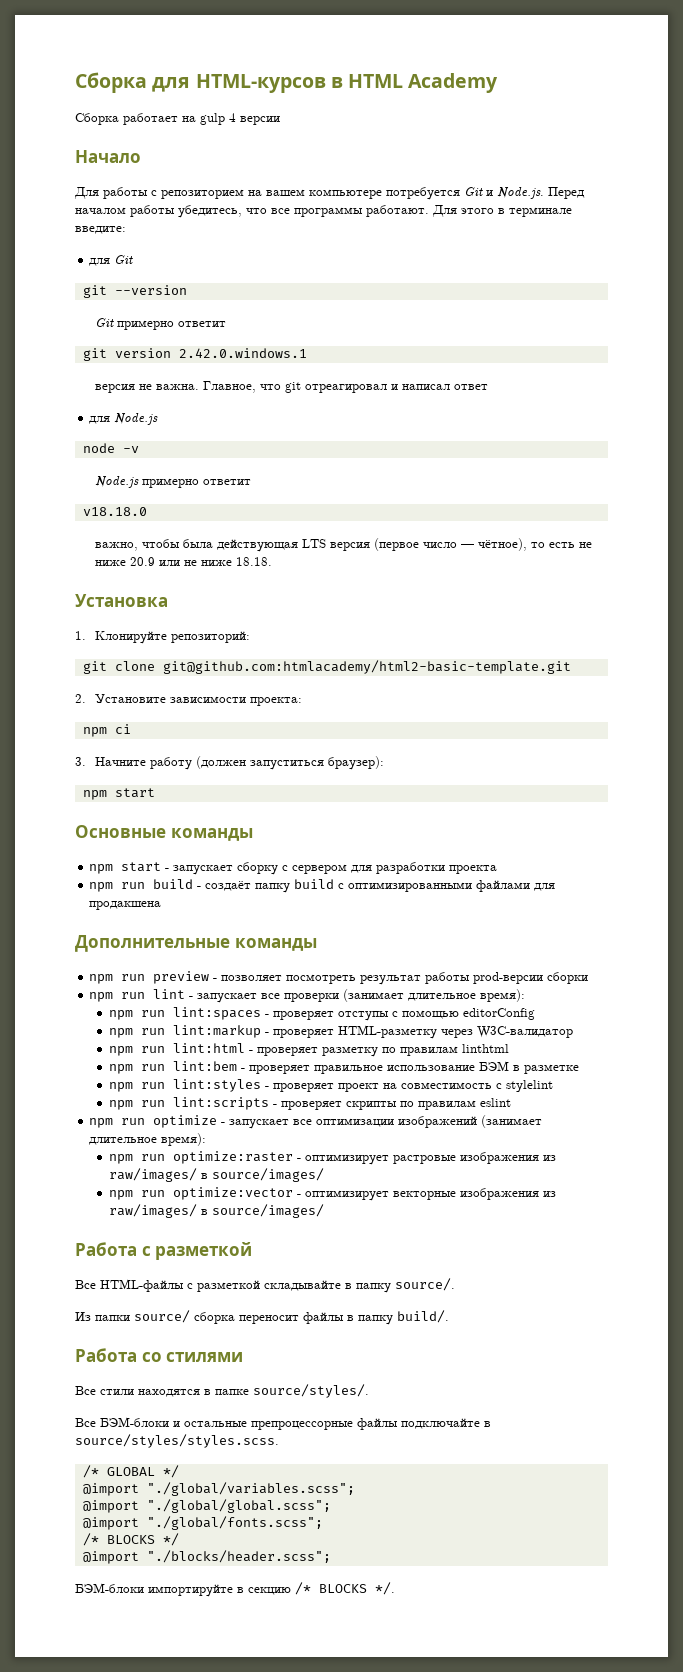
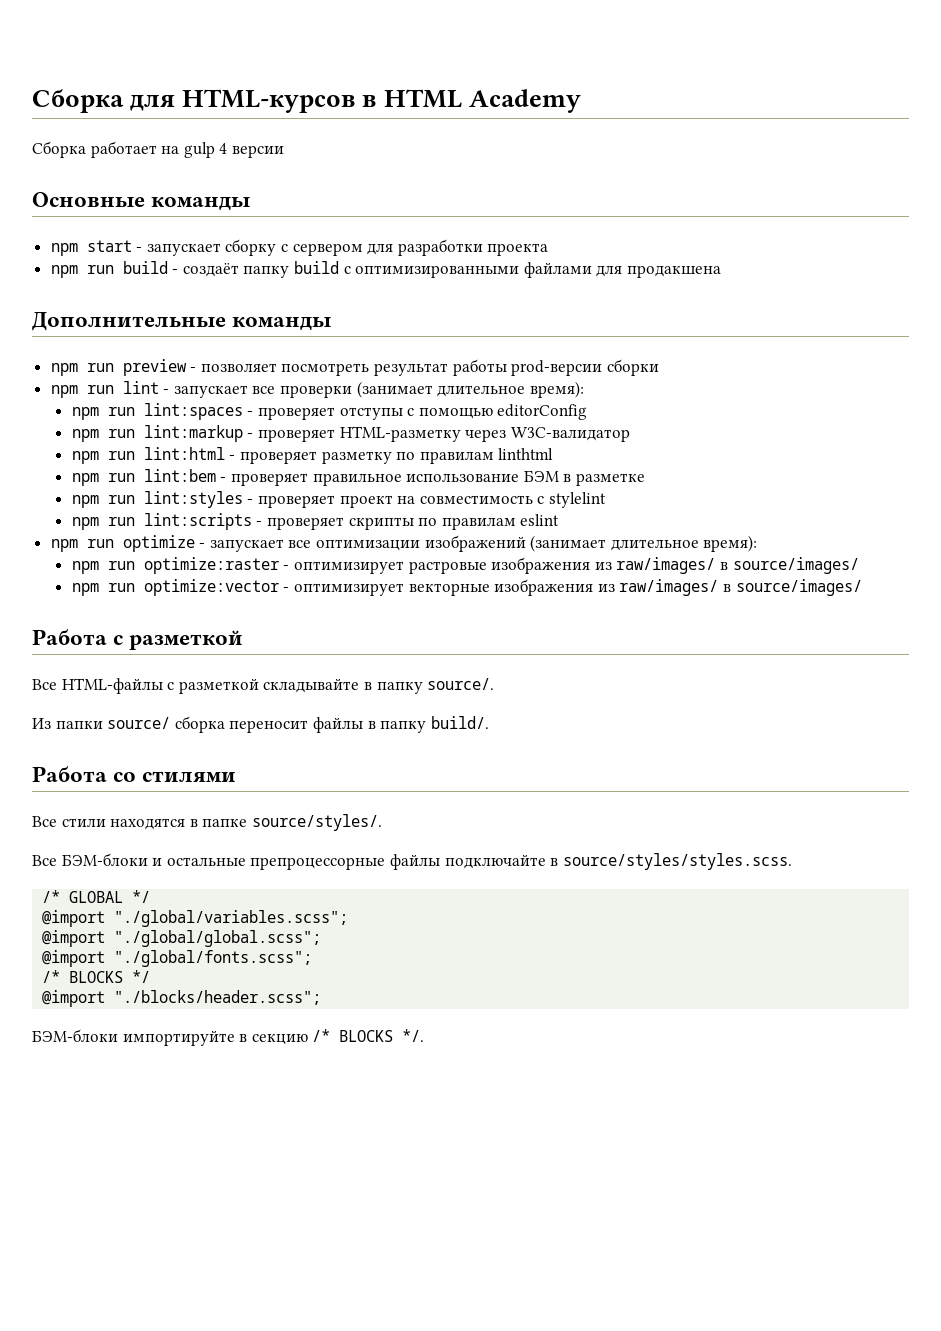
[75,150,141,163] [74,187,585,200] [75,205,572,218] [75,226,126,234] [89,255,134,266] [82,285,187,298] [94,318,226,330] [82,348,307,361] [94,381,488,393] [89,413,159,425] [82,443,139,453] [94,476,251,488] [82,507,147,516] [94,538,592,552] [94,557,272,566] [75,594,168,607] [75,631,250,644] [82,660,571,674] [75,694,302,706] [82,724,131,737] [75,756,384,770] [82,788,155,800] // Начало // Для работы с репозиторием на вашем компьютере потребуется Git и Node.js. Перед началом работы убедитесь, что все программы работают. Для этого в терминале введите: // для Git // git --version // Git примерно ответит // git version 2.42.0.windows.1 // версия не важна. Главное, что git отреагировал и написал ответ // для Node.js // node -v // Node.js примерно ответит // v18.18.0 // важно, чтобы была действующая LTS версия (первое число — чётное), то есть не ниже 20.9 или не ниже 18.18. // Установка // 1. Клонируйте репозиторий: // git clone git@github.com:htmlacademy/html2-basic-template.git // 2. Установите зависимости проекта: // npm ci // 3. Начните работу (должен запуститься браузер): // npm start -> (284, 151) none

